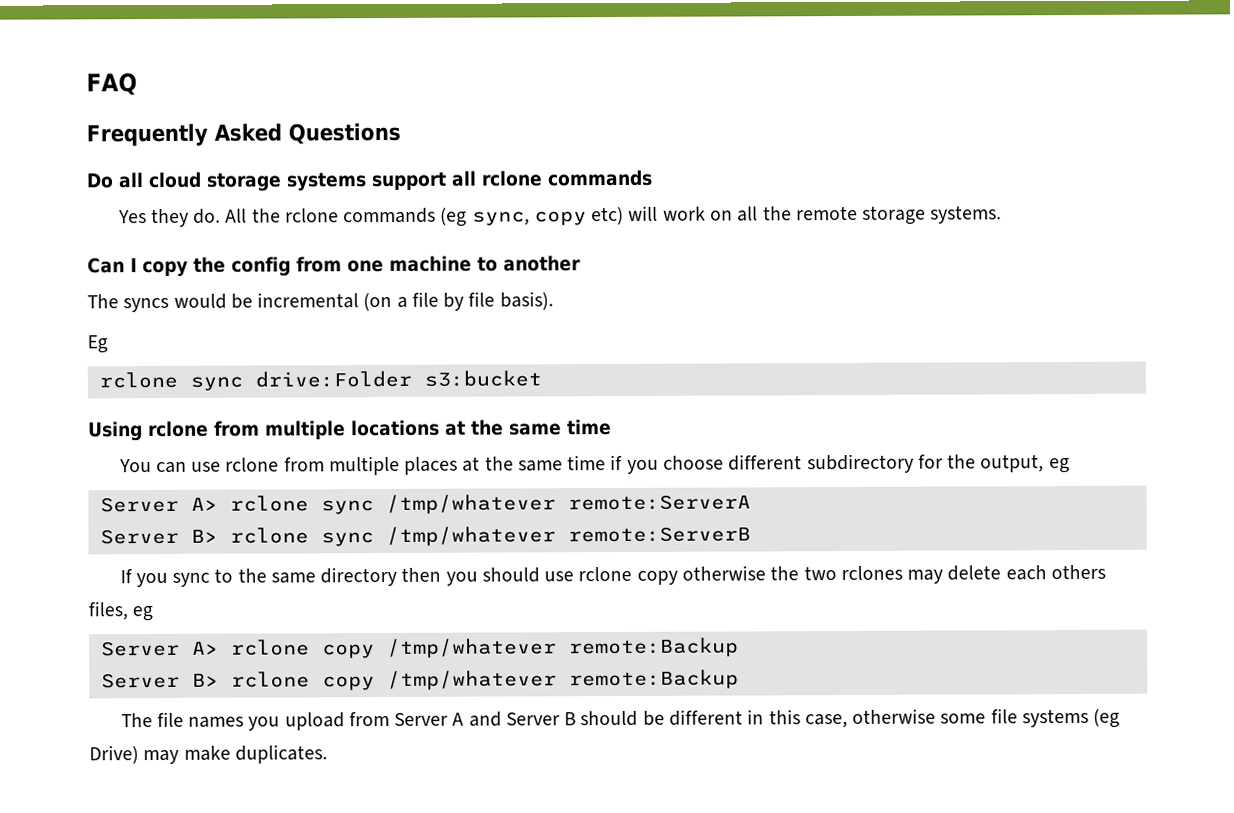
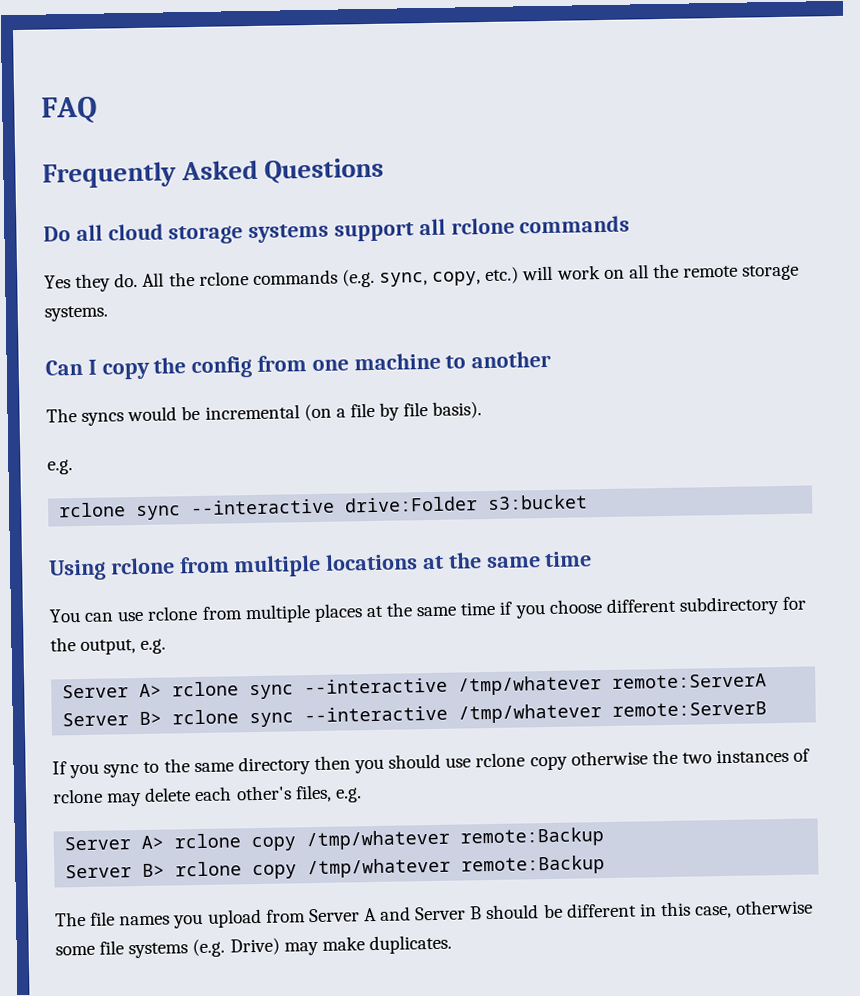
[440,206,625,227] (eg sync, copy etc) -> [341,266,520,288] (e.g. sync, copy, etc.)
[87,335,108,354] [98,371,243,391] Eg // rclone sync -> [47,459,73,475] [59,498,336,521] e.g. // rclone sync --interactive
[1048,458,1070,474] eg -> [140,638,167,654] e.g.
(374, 507) none -> [304,677,449,695] --interactive
(374, 539) none -> [304,705,449,723] --interactive
[840,564,1106,584] [88,601,154,622] rclones may delete each others files, eg -> [716,748,811,764] [52,784,362,807] instances of rclone may delete each other's files, e.g.
[1093,708,1121,728] (eg -> [192,938,226,958] (e.g.

